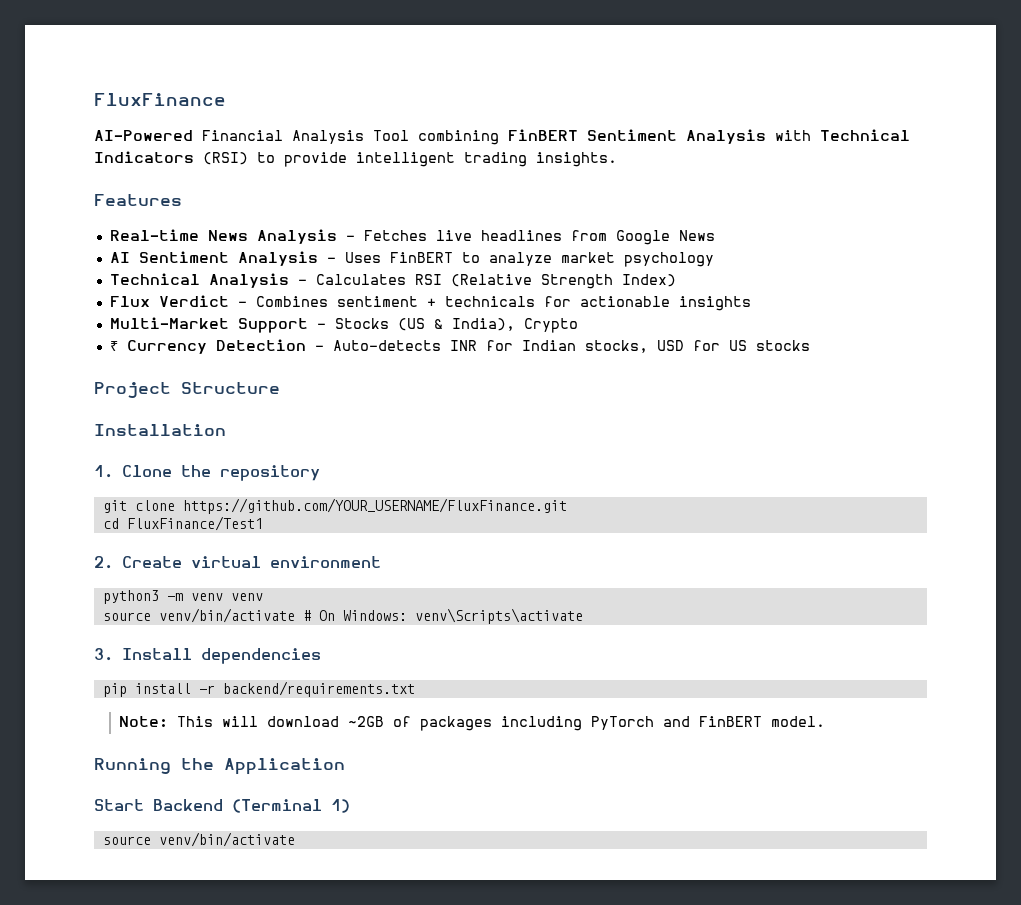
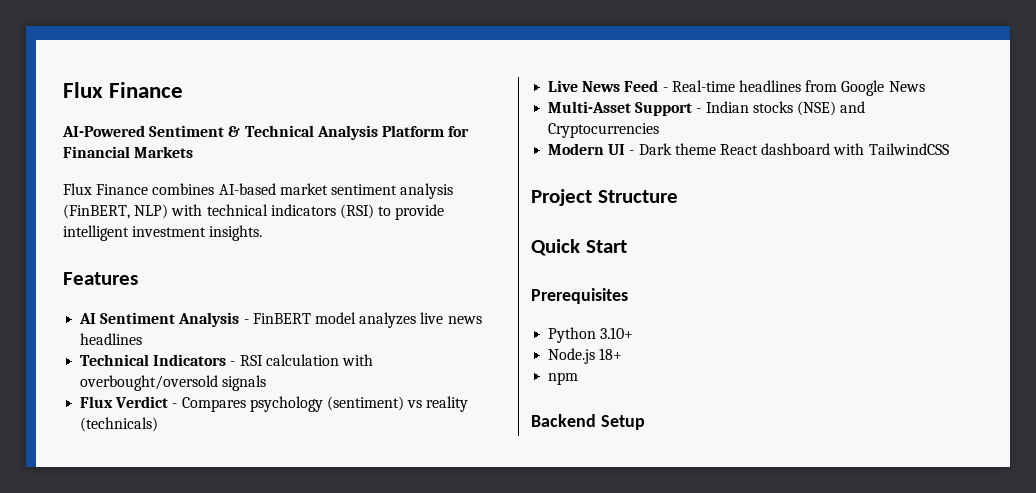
[94,93,226,106] FluxFinance -> [63,82,184,98] Flux Finance
[202,129,910,145] [94,151,194,163] Financial Analysis Tool combining FinBERT Sentiment Analysis with Technical Indicators -> [149,125,470,140] [63,146,194,158] [63,183,454,199] [63,204,336,219] Sentiment & Technical Analysis Platform for Financial Markets // Flux Finance combines AI-based market sentiment analysis (FinBERT, NLP) with technical indicators
[464,152,527,167] trading -> [132,226,207,237] investment
[109,229,715,245] [109,251,714,267] [109,273,676,289] [109,295,751,311] [109,317,578,333] [109,339,810,354] [94,382,280,398] [94,424,226,436] [94,465,320,481] [102,498,567,514] [102,516,263,531] [94,556,381,569] [102,590,263,604] [102,608,583,624] [94,648,321,664] [102,681,415,697] [119,716,826,731] [94,758,345,775] [94,799,350,813] [102,832,295,847] Real-time News Analysis - Fetches live headlines from Google News // AI Sentiment Analysis - Uses FinBERT to analyze market psychology // Technical Analysis - Calculates RSI (Relative Strength Index) // Flux Verdict - Combines sentiment + technicals for actionable insights // Multi-Market Support - Stocks (US & India), Crypto // ₹ Currency Detection - Auto-detects INR for Indian stocks, USD for US stocks // Project Structure // Installation // 1. Clone the repository // git clone https://github.com/YOUR_USERNAME/FluxFinance.git // cd FluxFinance/Test1 // 2. Create virtual environment // python3 -m venv venv // source venv/bin/activate # On Windows: venv\Scripts\activate // 3. Install dependencies // pip install -r backend/requirements.txt // Note: This will download ~2GB of packages including PyTorch and FinBERT model. // Running the Application // Start Backend (Terminal 1) // source venv/bin/activate -> [79,312,482,328] [80,333,143,345] [80,354,373,366] [80,375,267,391] [80,396,469,412] [80,417,159,432] [548,80,925,96] [548,101,866,116] [548,123,660,138] [548,143,949,155] [531,189,678,206] [531,239,627,256] [531,288,628,304] [548,327,634,343] [548,348,623,364] [548,372,579,385] [531,414,645,430] AI Sentiment Analysis - FinBERT model analyzes live news headlines // Technical Indicators - RSI calculation with overbought/oversold signals // Flux Verdict - Compares psychology (sentiment) vs reality (technicals) // Live News Feed - Real-time headlines from Google News // Multi-Asset Support - Indian stocks (NSE) and Cryptocurrencies // Modern UI - Dark theme React dashboard with TailwindCSS // Project Structure // Quick Start // Prerequisites // Python 3.10+ // Node.js 18+ // npm // Backend Setup

